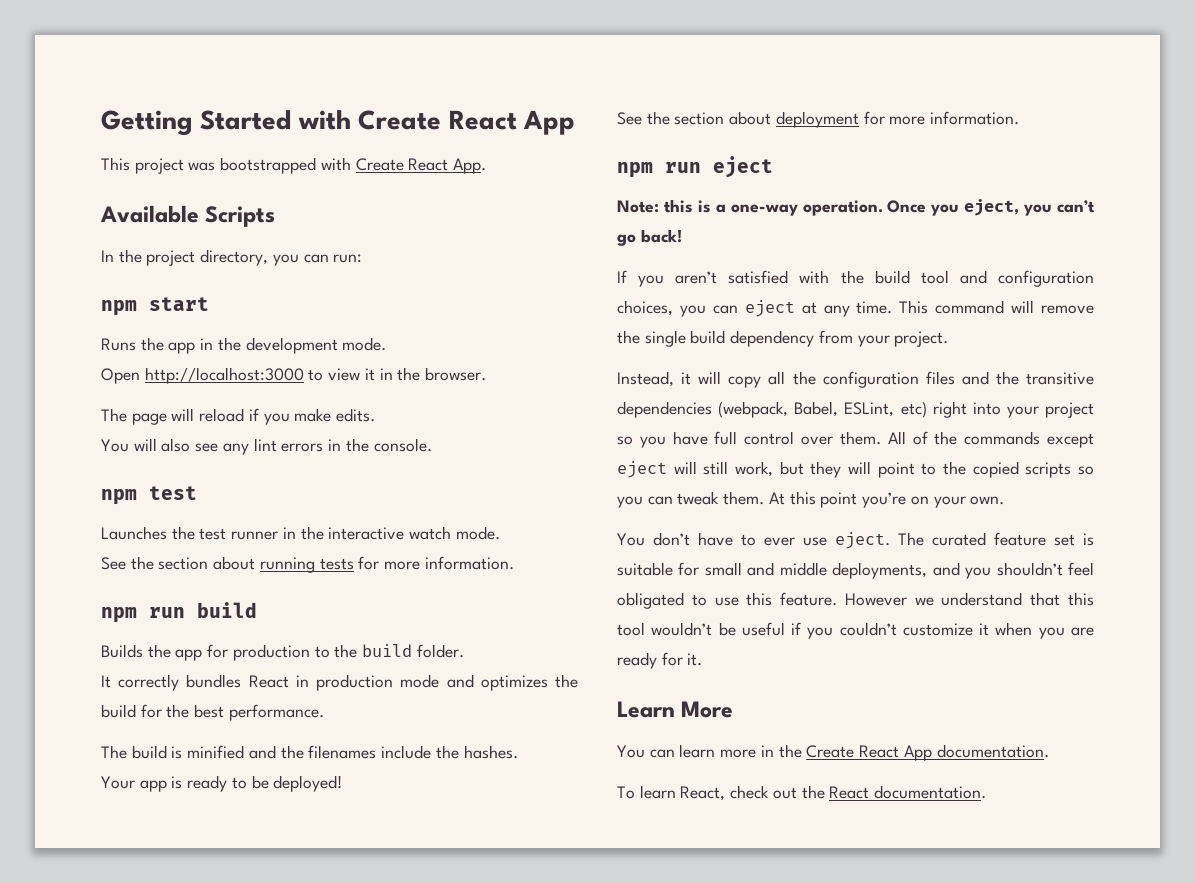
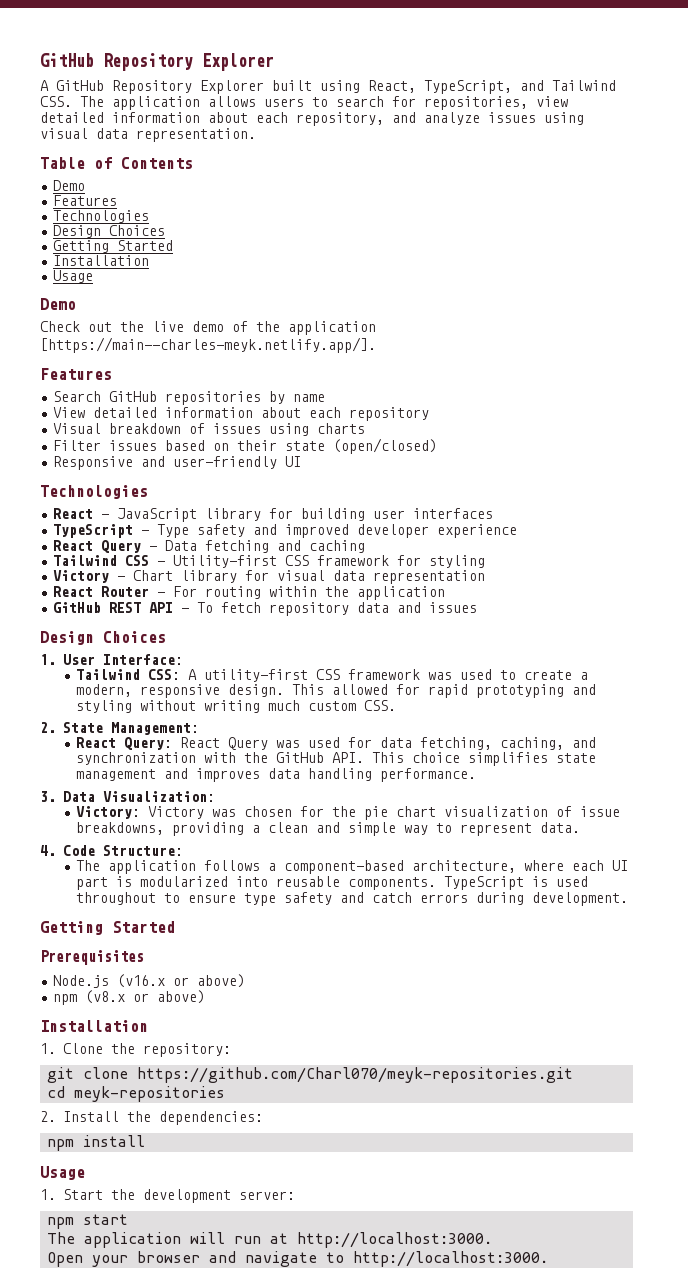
[101,110,576,136] [101,157,487,174] [100,205,276,227] [101,249,363,266] [101,297,209,316] [101,337,387,354] [101,367,487,384] [101,408,376,425] [101,438,432,455] [101,486,197,505] [101,526,500,540] [101,556,514,573] [101,602,257,623] [101,644,464,661] [101,674,578,691] [101,704,324,721] [101,745,518,759] [101,775,343,792] [617,111,1020,128] [617,156,773,178] [617,199,1095,216] [617,229,682,246] [617,270,1094,287] [617,300,1094,317] [617,330,949,347] [617,371,1094,388] [617,401,1094,418] [617,431,1094,448] [617,461,1094,478] [617,491,1005,508] [617,532,1094,549] [617,562,1094,579] [617,592,1094,609] [617,622,1094,639] [617,652,703,669] [617,701,734,718] [617,744,1049,761] [617,785,987,801] Getting Started with Create React App // This project was bootstrapped with Create React App. // Available Scripts // In the project directory, you can run: // npm start // Runs the app in the development mode. // Open http://localhost:3000 to view it in the browser. // The page will reload if you make edits. // You will also see any lint errors in the console. // npm test // Launches the test runner in the interactive watch mode. // See the section about running tests for more information. // npm run build // Builds the app for production to the build folder. // It correctly bundles React in production mode and optimizes the build for the best performance. // The build is minified and the filenames include the hashes. // Your app is ready to be deployed! // See the section about deployment for more information. // npm run eject // Note: this is a one-way operation. Once you eject, you can’t go back! // If you aren’t satisfied with the build tool and configuration choices, you can eject at any time. This command will remove the single build dependency from your project. // Instead, it will copy all the configuration files and the transitive dependencies (webpack, Babel, ESLint, etc) right into your project so you have full control over them. All of the commands except eject will still work, but they will point to the copied scripts so you can tweak them. At this point you’re on your own. // You don’t have to ever use eject. The curated feature set is suitable for small and middle deployments, and you shouldn’t feel obligated to use this feature. However we understand that this tool wouldn’t be useful if you couldn’t customize it when you are ready for it. // Learn More // You can learn more in the Create React App documentation. // To learn React, check out the React documentation. -> [40,53,274,71] [40,80,616,94] [40,96,568,110] [40,112,584,126] [40,128,256,142] [40,157,193,169] [53,180,86,191] [53,195,118,206] [53,210,150,223] [53,225,166,238] [53,240,174,253] [53,255,150,266] [53,270,94,283] [40,298,76,310] [40,321,376,335] [40,337,376,353] [40,368,112,380] [53,391,326,405] [53,407,430,421] [53,423,366,436] [53,438,438,454] [53,456,302,470] [40,485,148,499] [53,508,494,522] [53,524,518,538] [53,540,366,553] [53,555,486,568] [53,570,486,584] [53,586,446,600] [53,602,478,616] [40,631,166,645] [40,654,184,665] [76,669,589,682] [76,684,597,698] [76,700,397,713] [40,722,200,735] [76,737,597,750] [76,752,597,766] [76,768,477,782] [40,791,216,802] [76,806,621,820] [76,822,581,836] [40,845,184,856] [76,860,629,874] [76,876,589,890] [76,892,629,906] [40,921,175,935] [40,950,144,965] [53,974,246,988] [53,990,206,1005] [40,1020,148,1032] [40,1043,232,1057] [47,1067,574,1083] [47,1086,226,1102] [40,1111,264,1125] [47,1135,146,1151] [40,1166,85,1180] [40,1189,296,1203] [47,1214,129,1229] [47,1232,493,1248] [47,1251,549,1267] GitHub Repository Explorer // A GitHub Repository Explorer built using React, TypeScript, and Tailwind CSS. The application allows users to search for repositories, view detailed information about each repository, and analyze issues using visual data representation. // Table of Contents // Demo // Features // Technologies // Design Choices // Getting Started // Installation // Usage // Demo // Check out the live demo of the application [https://main--charles-meyk.netlify.app/]. // Features // Search GitHub repositories by name // View detailed information about each repository // Visual breakdown of issues using charts // Filter issues based on their state (open/closed) // Responsive and user-friendly UI // Technologies // React - JavaScript library for building user interfaces // TypeScript - Type safety and improved developer experience // React Query - Data fetching and caching // Tailwind CSS - Utility-first CSS framework for styling // Victory - Chart library for visual data representation // React Router - For routing within the application // GitHub REST API - To fetch repository data and issues // Design Choices // 1. User Interface: // Tailwind CSS: A utility-first CSS framework was used to create a modern, responsive design. This allowed for rapid prototyping and styling without writing much custom CSS. // 2. State Management: // React Query: React Query was used for data fetching, caching, and synchronization with the GitHub API. This choice simplifies state management and improves data handling performance. // 3. Data Visualization: // Victory: Victory was chosen for the pie chart visualization of issue breakdowns, providing a clean and simple way to represent data. // 4. Code Structure: // The application follows a component-based architecture, where each UI part is modularized into reusable components. TypeScript is used throughout to ensure type safety and catch errors during development. // Getting Started // Prerequisites // Node.js (v16.x or above) // npm (v8.x or above) // Installation // 1. Clone the repository: // git clone https://github.com/Charl070/meyk-repositories.git // cd meyk-repositories // 2. Install the dependencies: // npm install // Usage // 1. Start the development server: // npm start // The application will run at http://localhost:3000. // Open your browser and navigate to http://localhost:3000.

